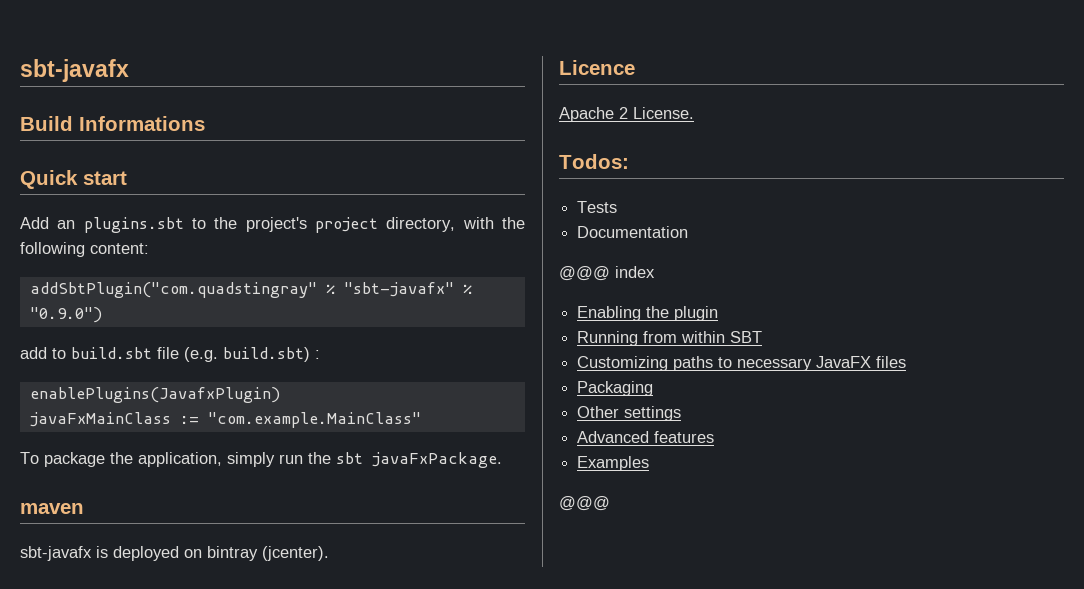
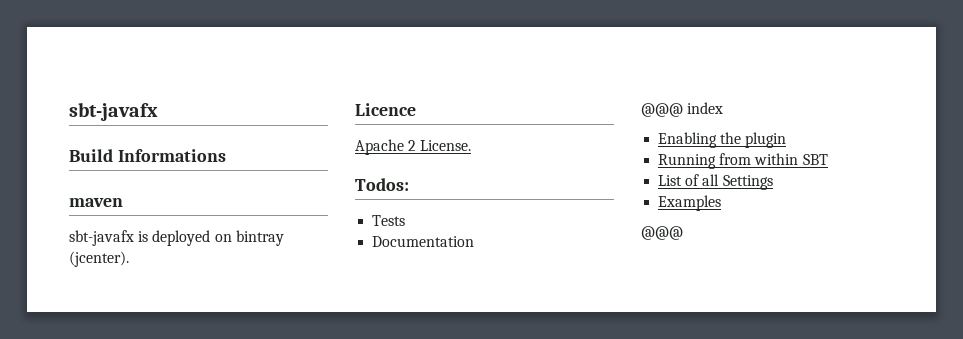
[20,170,127,189] [20,217,525,233] [20,242,149,257] [29,282,472,298] [29,307,102,323] [20,347,320,362] [29,387,280,403] [29,412,421,428] [20,452,502,468] // Quick start // Add an plugins.sbt to the project's project directory, with the following content: // addSbtPlugin("com.quadstingray" % "sbt-javafx" % "0.9.0") // add to build.sbt file (e.g. build.sbt) : // enablePlugins(JavafxPlugin) // javaFxMainClass := "com.example.MainClass" // To package the application, simply run the sbt javaFxPackage. -> (226, 155) none
[577,356,907,371] [577,381,654,396] [577,406,682,421] [577,431,715,443] Customizing paths to necessary JavaFX files // Packaging // Other settings // Advanced features -> [658,174,773,190] List of all Settings

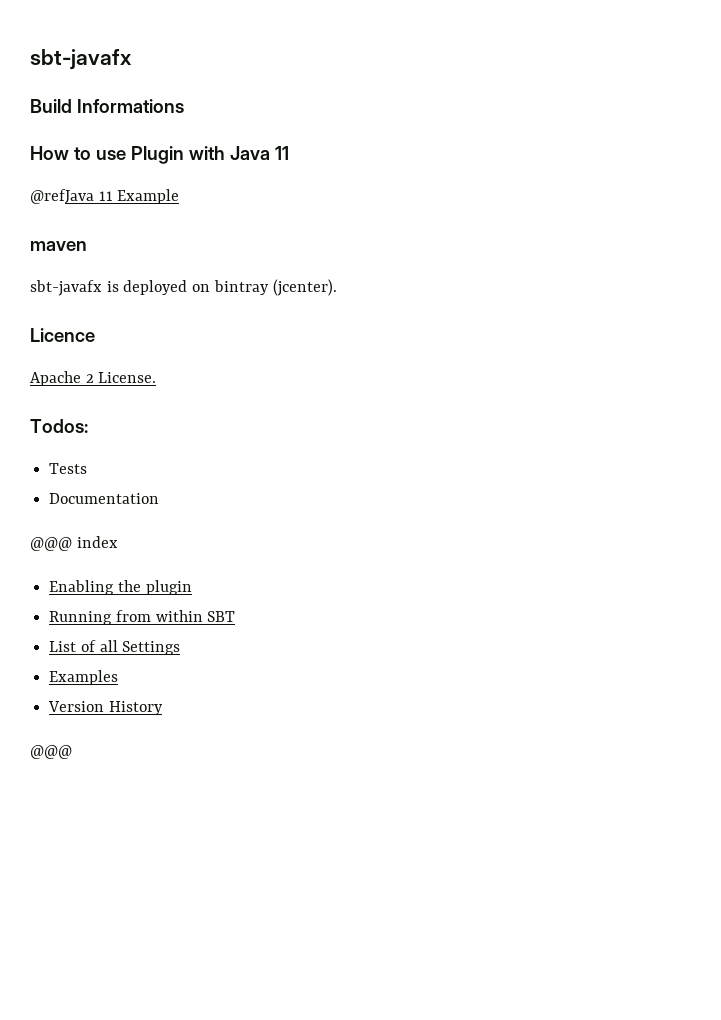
(226, 155) none -> [30,146,289,164] [30,189,180,204] // How to use Plugin with Java 11 // @refJava 11 Example
(722, 203) none -> [48,701,163,715] // Version History

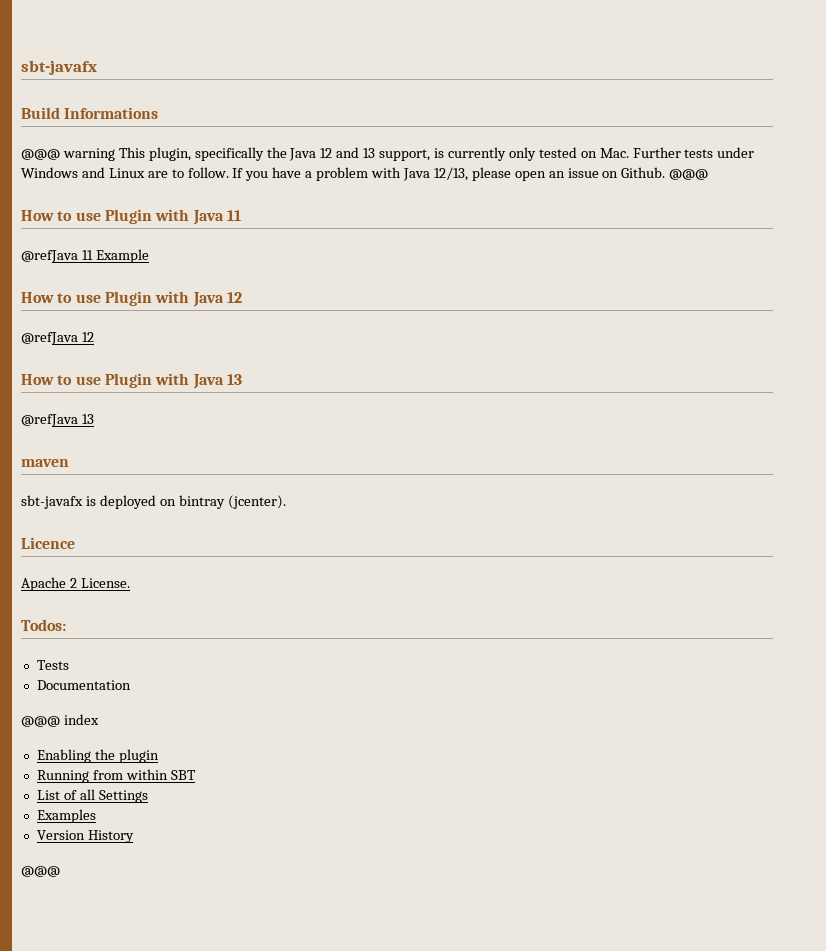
(184, 106) none -> [21,147,755,161] [21,167,709,181] // @@@ warning This plugin, specifically the Java 12 and 13 support, is currently only tested on Mac. Further tests under Windows and Linux are to follow. If you have a problem with Java 12/13, please open an issue on Github. @@@
(180, 196) none -> [21,291,242,307] [21,332,94,345] [21,373,242,389] [21,414,94,427] // How to use Plugin with Java 12 // @refJava 12 // How to use Plugin with Java 13 // @refJava 13

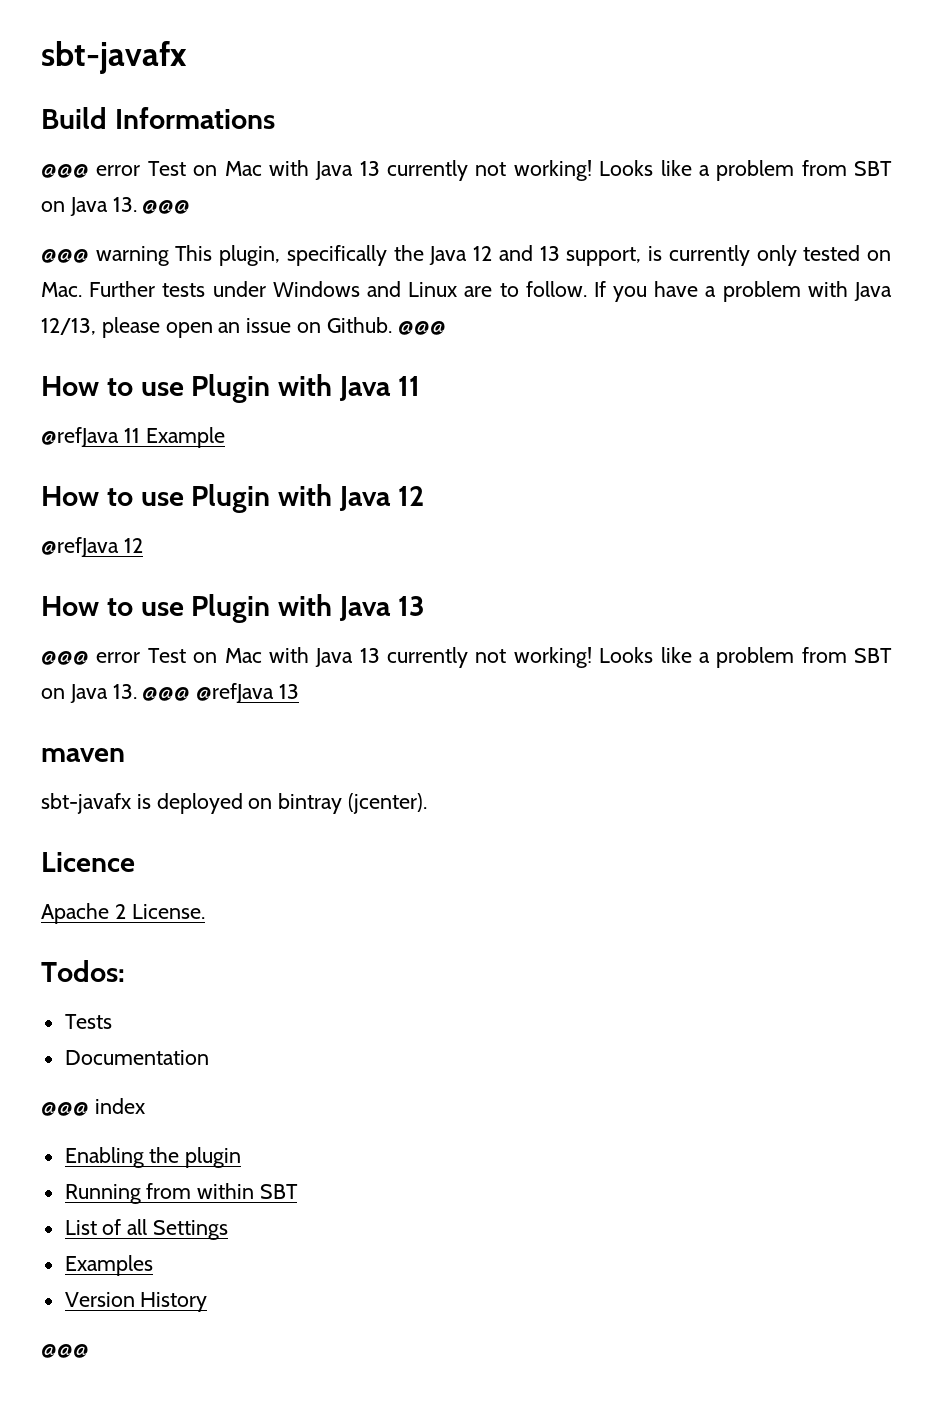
(159, 113) none -> [41,160,893,181] [41,197,191,216] // @@@ error Test on Mac with Java 13 currently not working! Looks like a problem from SBT on Java 13. @@@
(242, 379) none -> [41,647,893,668] [41,684,191,703] @@@ error Test on Mac with Java 13 currently not working! Looks like a problem from SBT on Java 13. @@@

